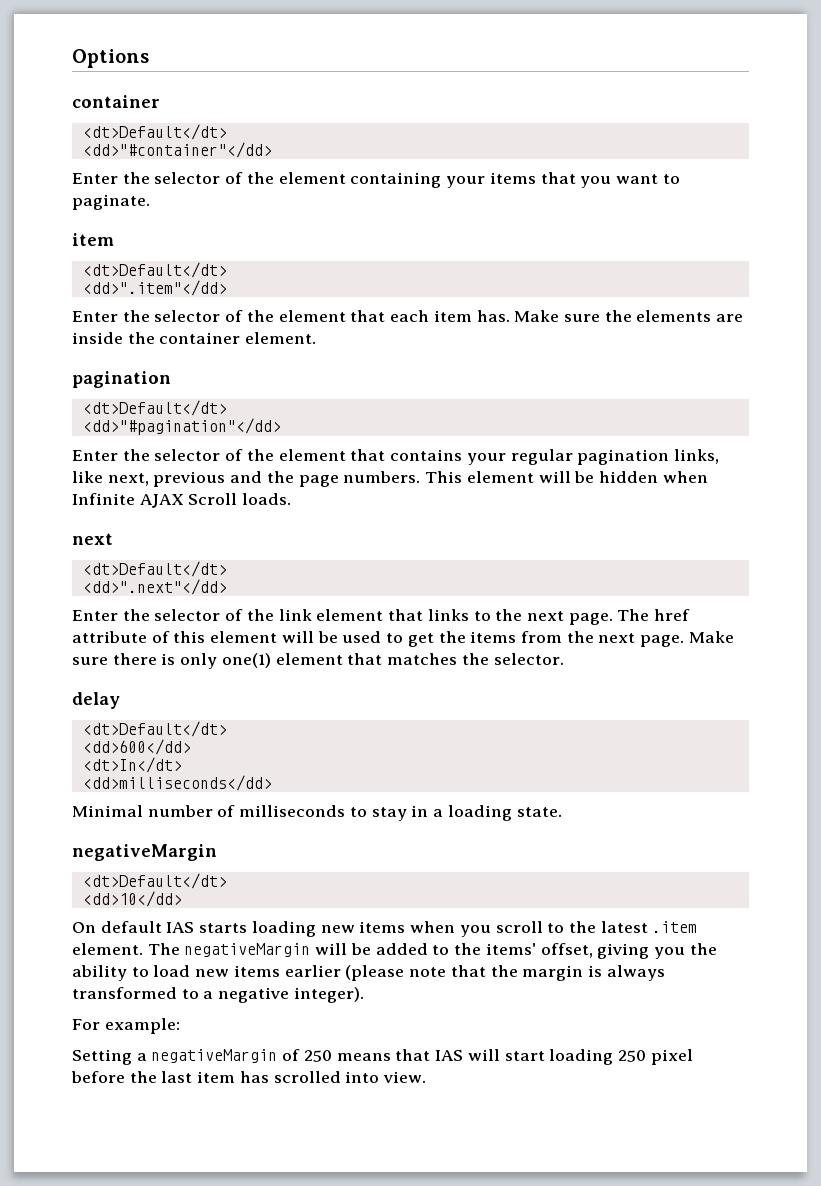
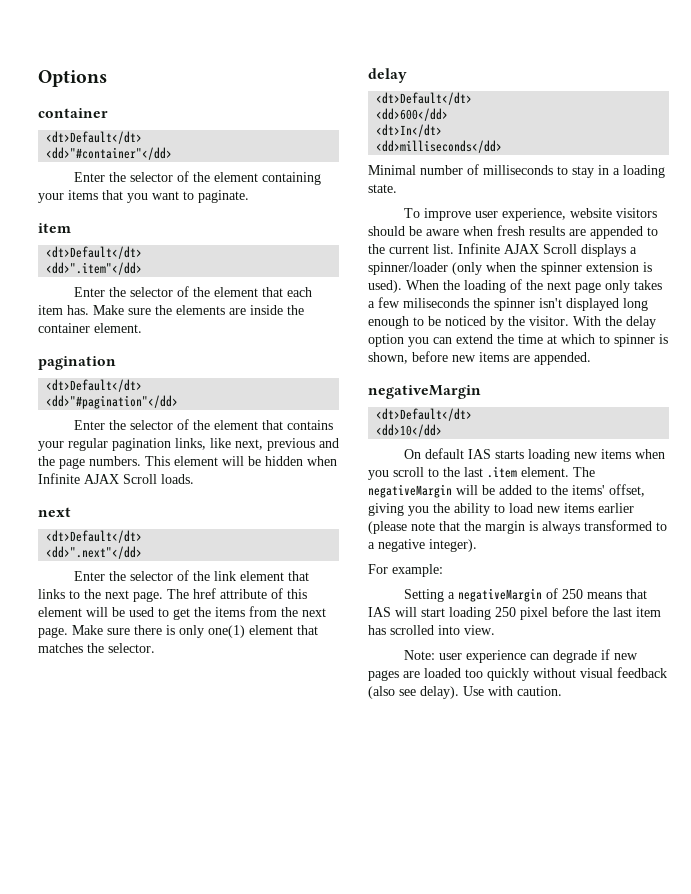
(562, 812) none -> [403,208,657,221] [368,225,658,239] [368,243,637,257] [368,262,652,275] [368,279,662,293] [368,297,648,311] [368,316,656,329] [368,334,668,347] [368,351,591,365] // To improve user experience, website visitors should be aware when fresh results are appended to the current list. Infinite AJAX Scroll displays a spinner/loader (only when the spinner extension is used). When the loading of the next page only takes a few miliseconds the spinner isn't displayed long enough to be noticed by the visitor. With the delay option you can extend the time at which to spinner is shown, before new items are appended.
[600,921,648,933] latest -> [464,467,483,477] last
(427, 1077) none -> [403,649,638,663] [368,667,667,681] [368,686,562,699] // Note: user experience can degrade if new pages are loaded too quickly without visual feedback (also see delay). Use with caution.

